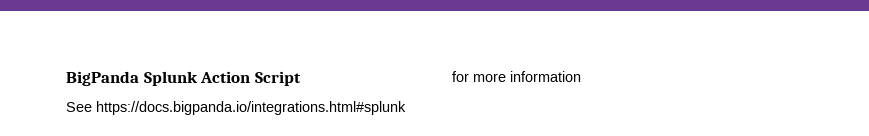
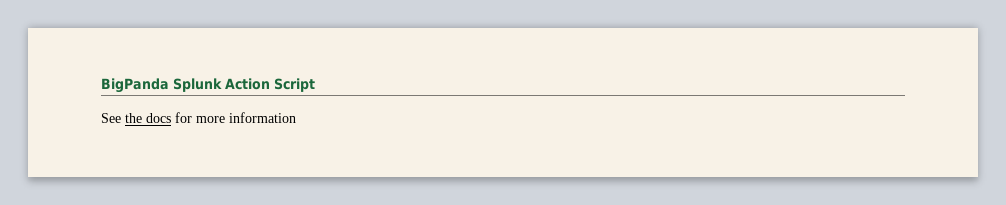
[96,101,406,115] https://docs.bigpanda.io/integrations.html#splunk -> [125,113,171,123] the docs

